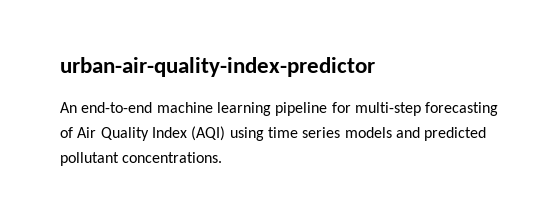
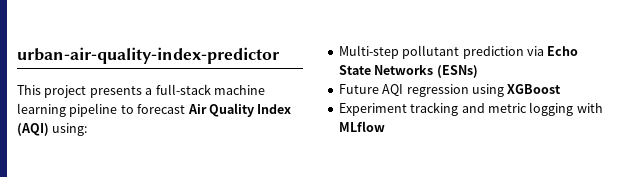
[60,102,499,116] [60,126,487,141] [60,152,223,166] An end-to-end machine learning pipeline for multi-step forecasting of Air Quality Index (AQI) using time series models and predicted pollutant concentrations. -> [17,84,265,98] [17,103,292,117] [17,123,88,136] [338,45,579,59] [338,65,478,78] [338,84,562,97] [338,102,603,116] [338,121,385,132] This project presents a full-stack machine learning pipeline to forecast Air Quality Index (AQI) using: // Multi-step pollutant prediction via Echo State Networks (ESNs) // Future AQI regression using XGBoost // Experiment tracking and metric logging with MLflow

